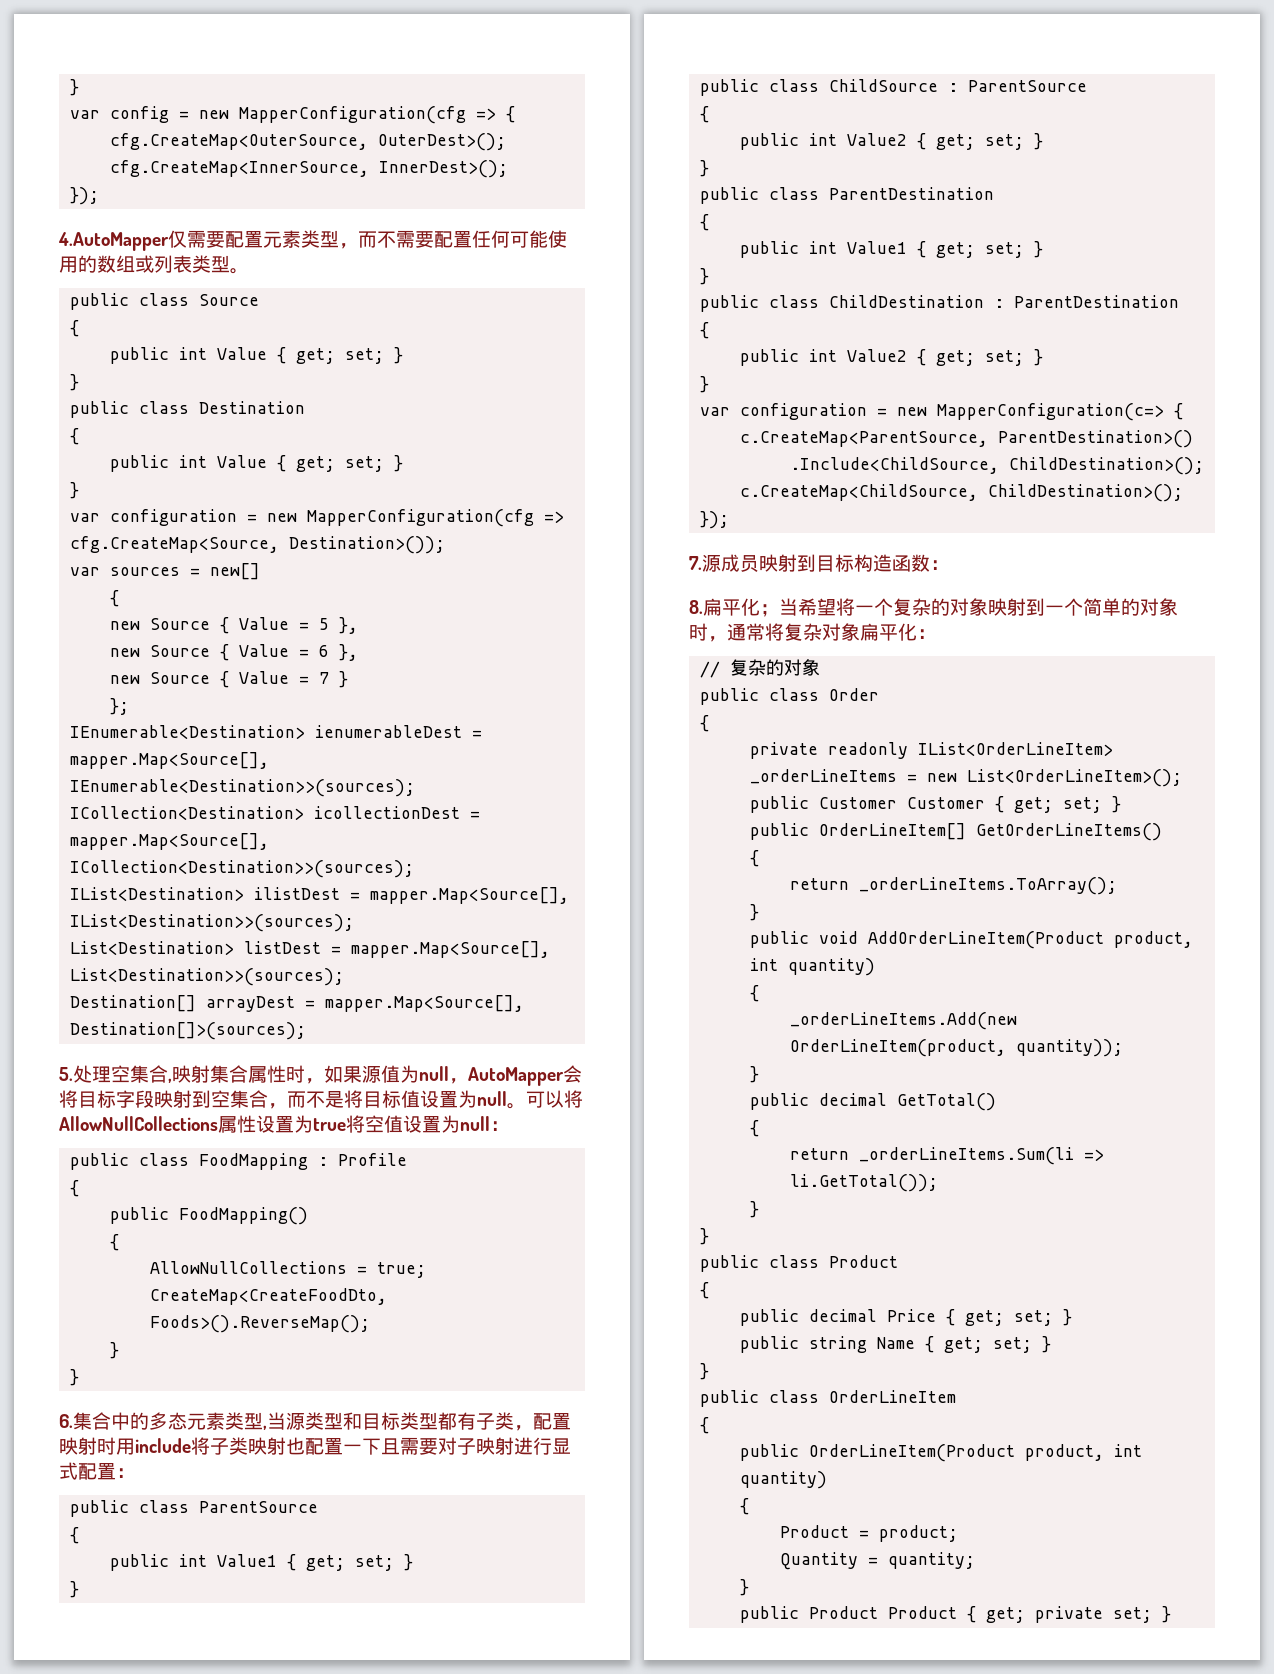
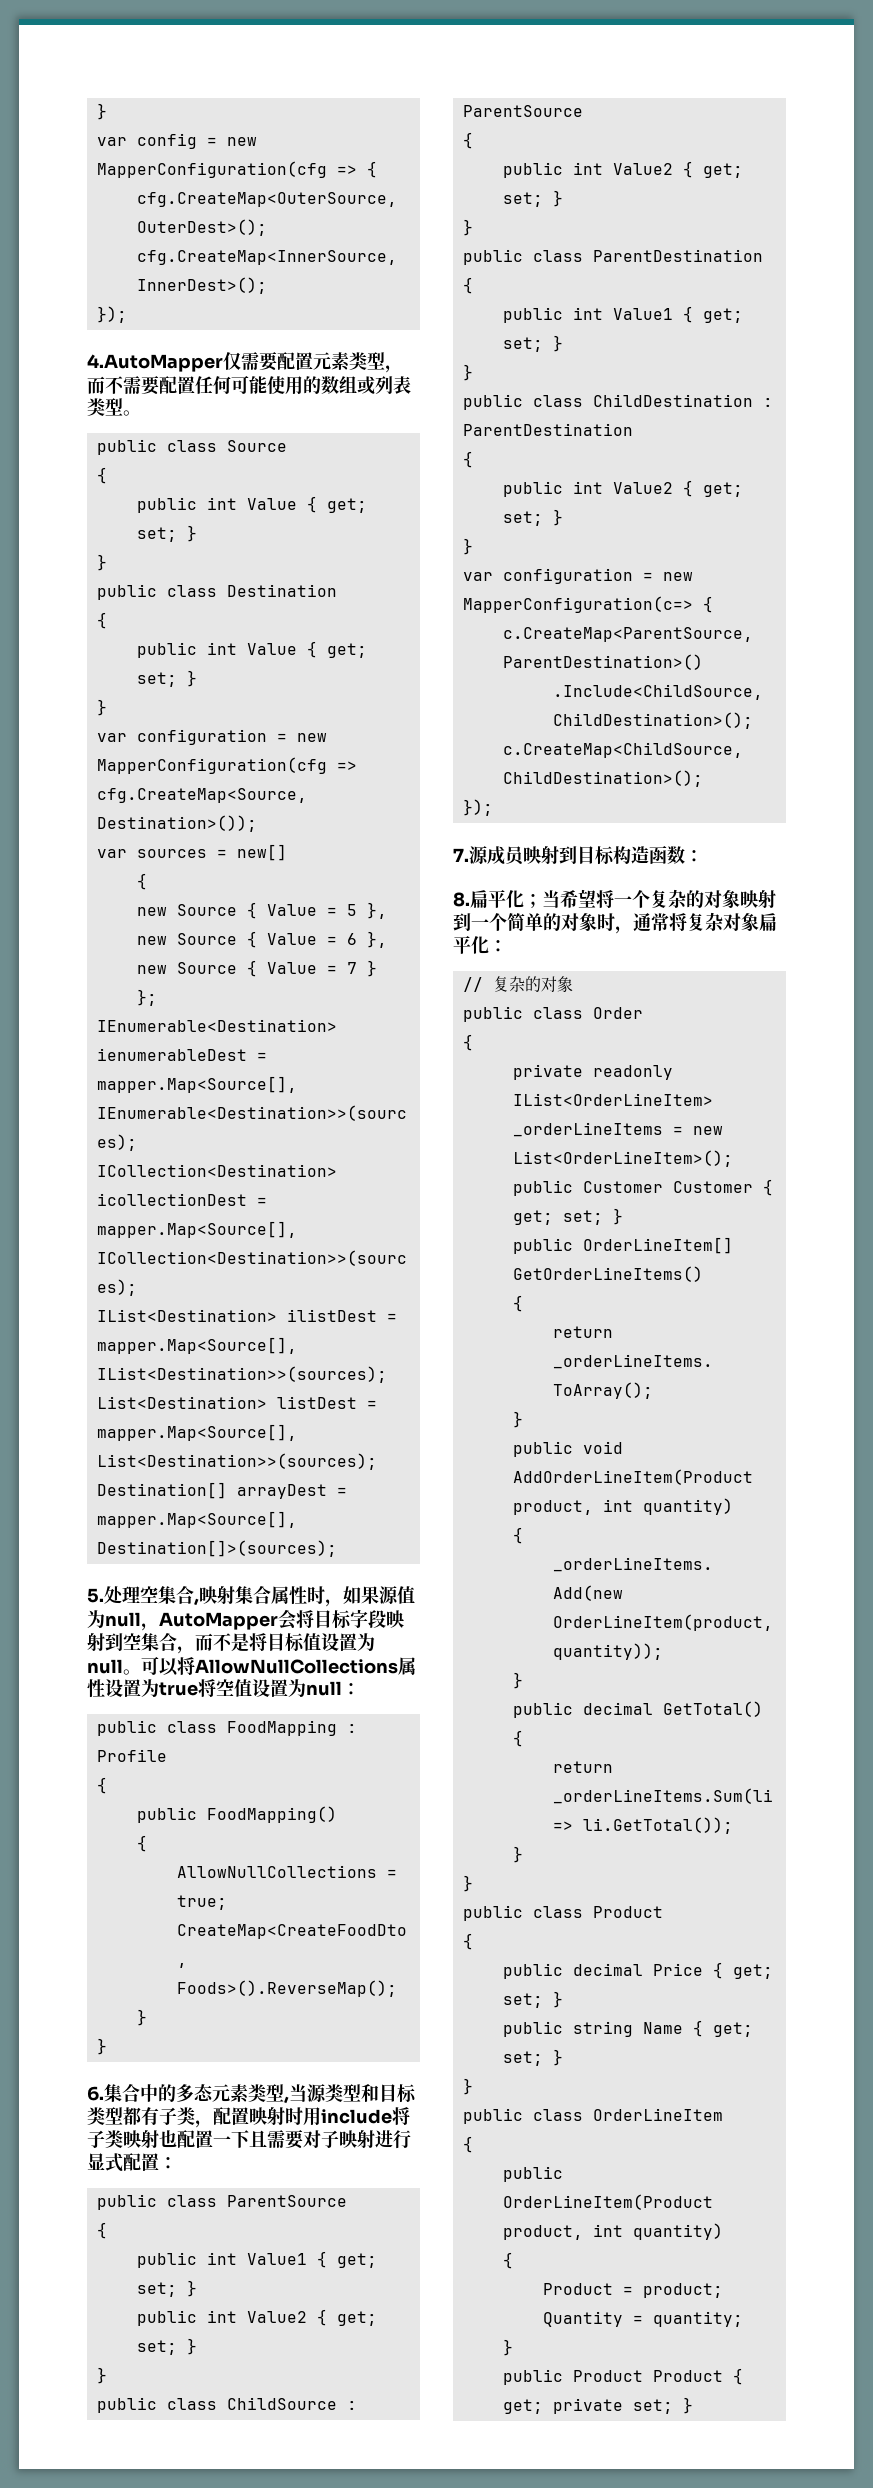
(413, 1562) none -> [136,2309,377,2326] [136,2338,197,2355] // public int Value2 { get; set; }

